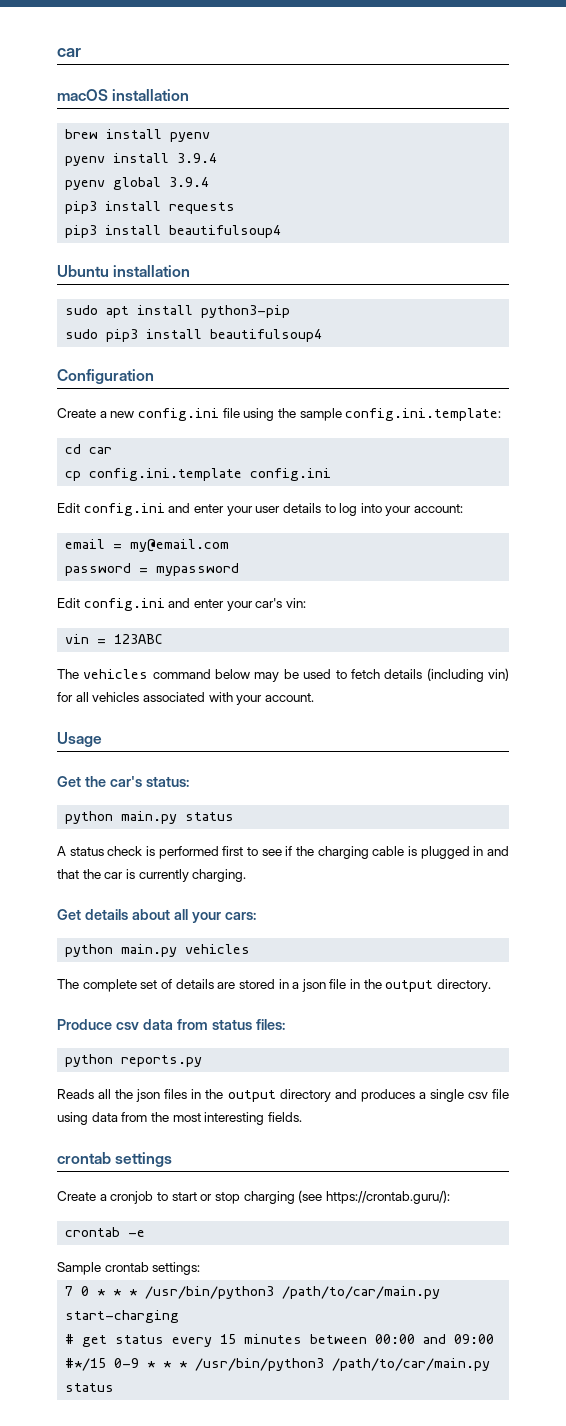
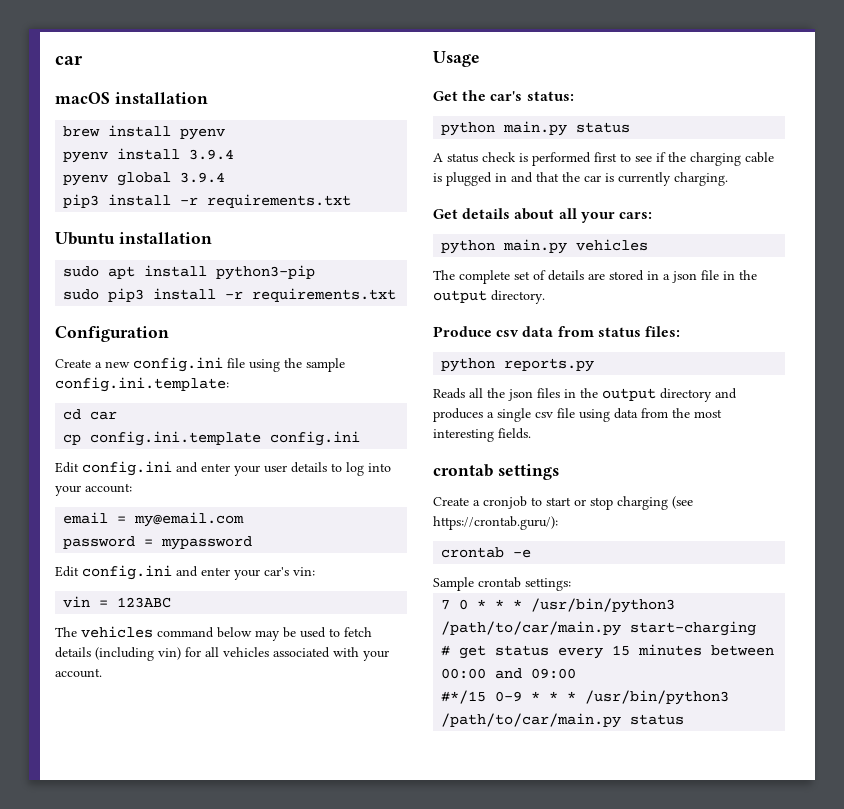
[169,202,236,214] [65,225,282,238] requests // pip3 install beautifulsoup4 -> [180,194,352,208] -r requirements.txt
[210,329,323,342] beautifulsoup4 -> [225,288,397,302] -r requirements.txt

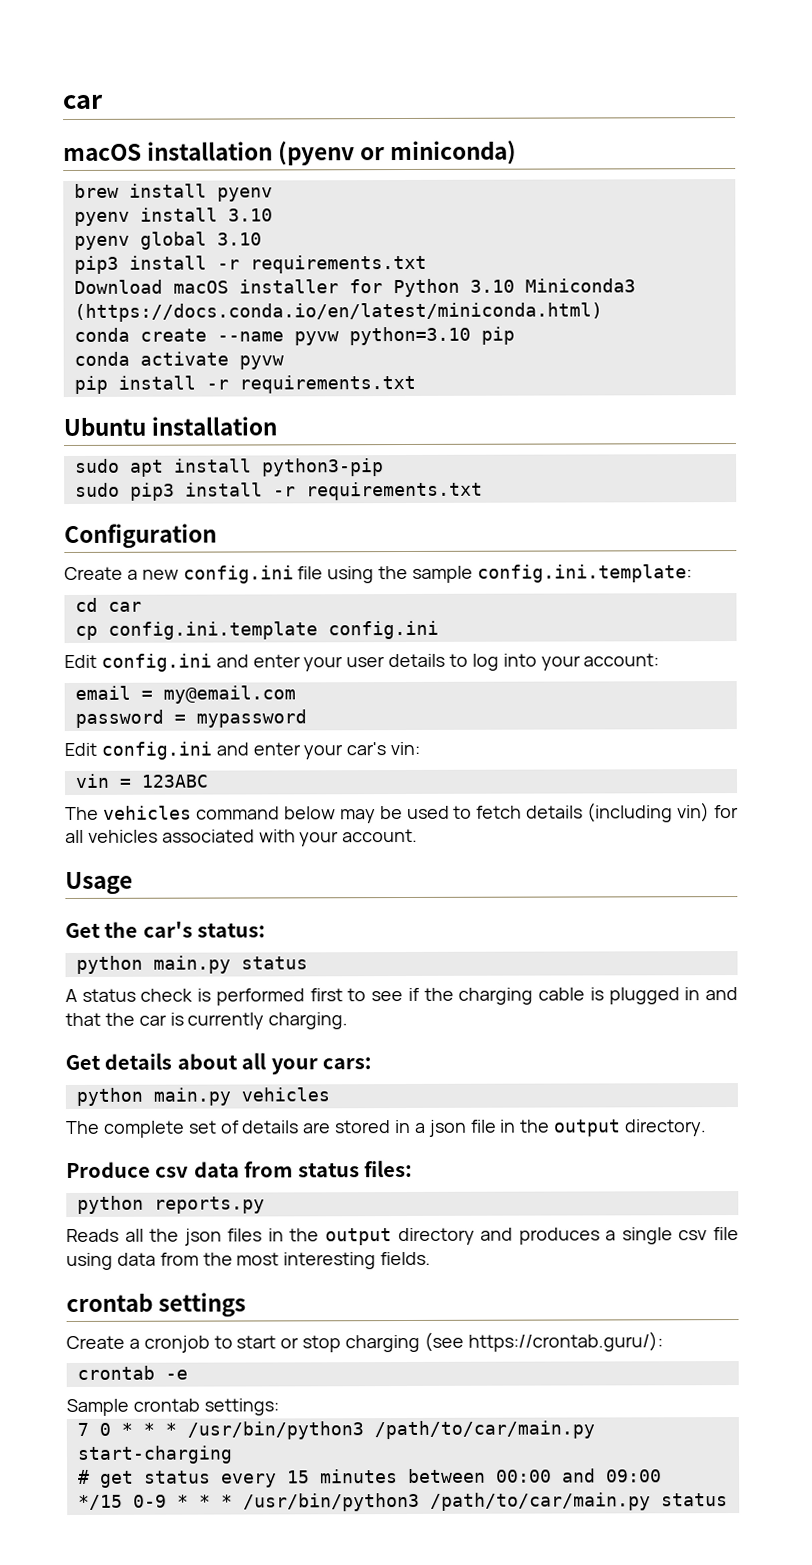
(208, 98) none -> [278,140,518,166] (pyenv or miniconda)
[189,149,235,160] 3.9.4 -> [227,208,273,222] 3.10
[180,172,226,183] [63,194,352,208] 3.9.4 // pip3 install -r requirements.txt -> [216,232,262,246] [73,254,427,274] [73,278,636,298] [73,302,603,322] [73,326,515,346] [73,351,284,370] [73,374,416,394] 3.10 // pip3 install -r requirements.txt // Download macOS installer for Python 3.10 Miniconda3 (https://docs.conda.io/en/latest/miniconda.html) // conda create --name pyvw python=3.10 pip // conda activate pyvw // pip install -r requirements.txt
[441,690,487,704] #*/15 -> [77,1494,123,1510] */15

